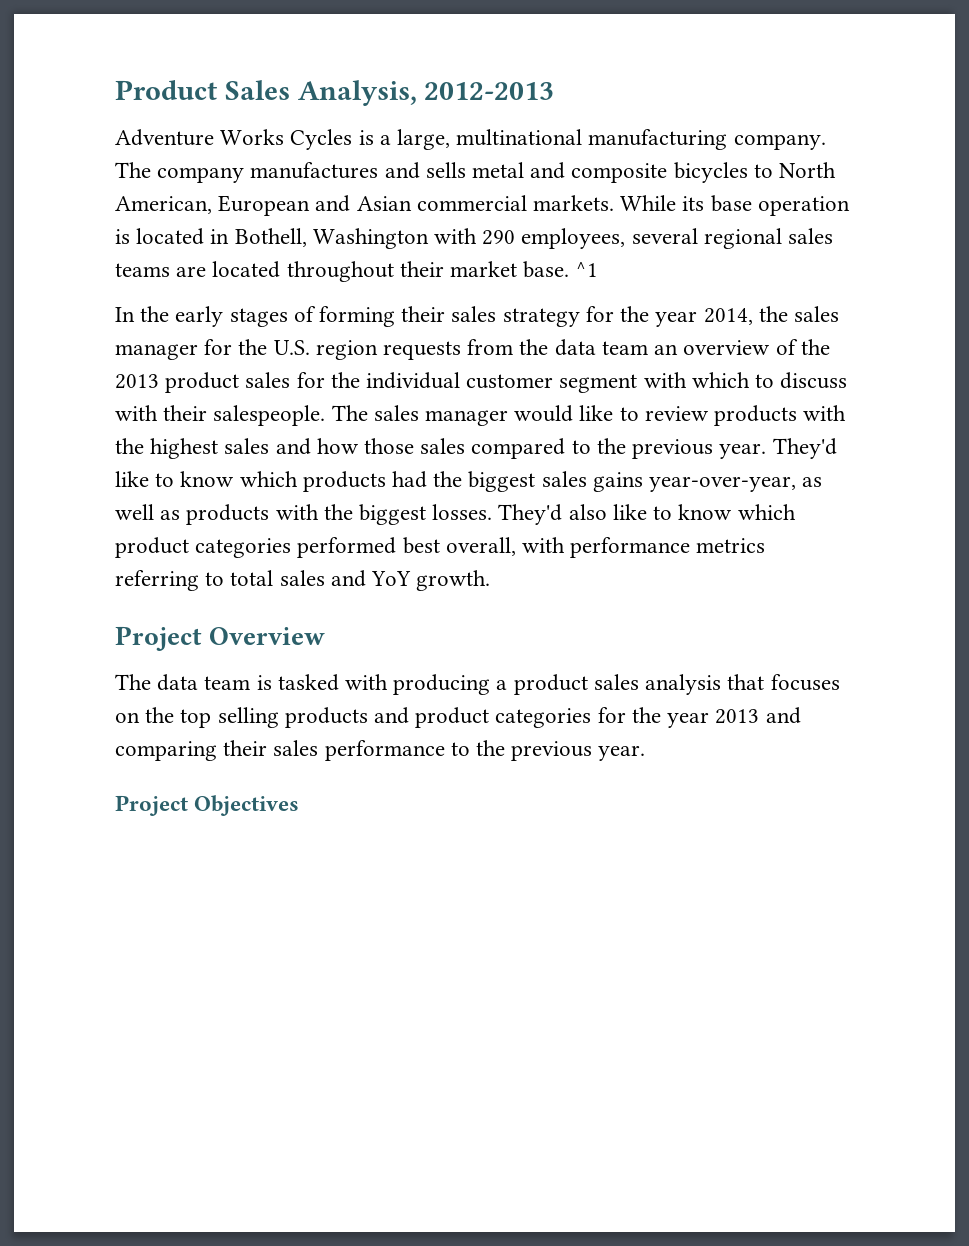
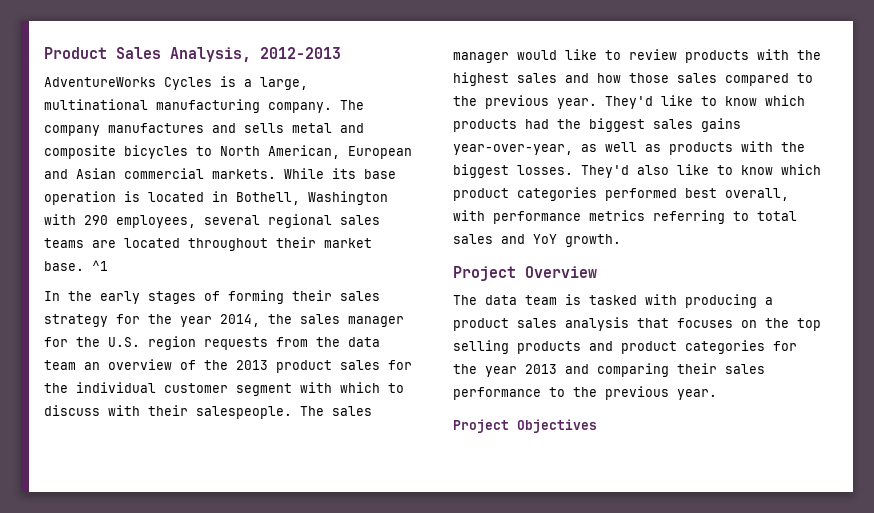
[115,129,285,146] Adventure Works -> [44,77,156,87] AdventureWorks

